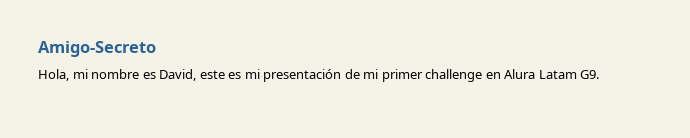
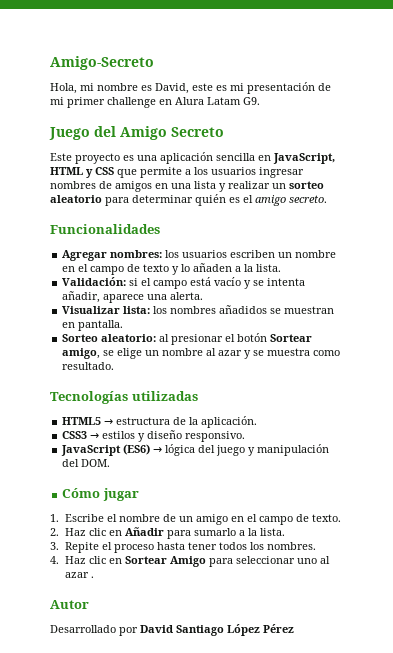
(600, 74) none -> [49,126,224,140] [50,152,335,164] [50,167,304,178] [50,181,324,192] [50,194,327,206] [50,224,160,234] [62,250,337,261] [62,263,282,275] [62,277,306,289] [62,291,204,303] [62,305,335,314] [62,320,124,331] [62,333,313,345] [62,348,341,359] [62,362,115,370] [50,391,198,404] [62,416,258,428] [62,430,246,442] [61,444,330,456] [62,459,111,467] [62,488,139,501] [50,514,341,525] [50,527,285,539] [50,542,316,553] [50,556,330,567] [64,572,94,578] [50,600,89,609] [50,624,294,636] // Juego del Amigo Secreto // Este proyecto es una aplicación sencilla en JavaScript, HTML y CSS que permite a los usuarios ingresar nombres de amigos en una lista y realizar un sorteo aleatorio para determinar quién es el amigo secreto. // Funcionalidades // Agregar nombres: los usuarios escriben un nombre en el campo de texto y lo añaden a la lista. // Validación: si el campo está vacío y se intenta añadir, aparece una alerta. // Visualizar lista: los nombres añadidos se muestran en pantalla. // Sorteo aleatorio: al presionar el botón Sortear amigo, se elige un nombre al azar y se muestra como resultado. // Tecnologías utilizadas // HTML5 → estructura de la aplicación. // CSS3 → estilos y diseño responsivo. // JavaScript (ES6) → lógica del juego y manipulación del DOM. // Cómo jugar // 1. Escribe el nombre de un amigo en el campo de texto. // 2. Haz clic en Añadir para sumarlo a la lista. // 3. Repite el proceso hasta tener todos los nombres. // 4. Haz clic en Sortear Amigo para seleccionar uno al azar . // Autor // Desarrollado por David Santiago López Pérez

